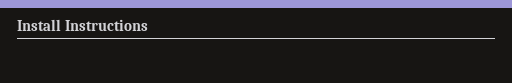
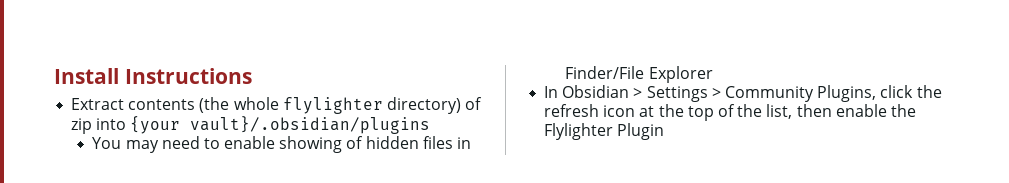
(149, 25) none -> [71,97,483,114] [71,116,431,134] [92,136,472,153] [565,66,713,83] [544,85,942,102] [544,104,916,121] [544,123,665,140] // Extract contents (the whole flylighter directory) of zip into {your vault}/.obsidian/plugins // You may need to enable showing of hidden files in Finder/File Explorer // In Obsidian > Settings > Community Plugins, click the refresh icon at the top of the list, then enable the Flylighter Plugin

